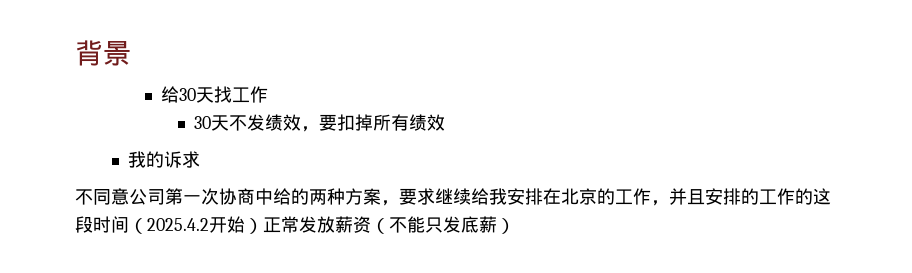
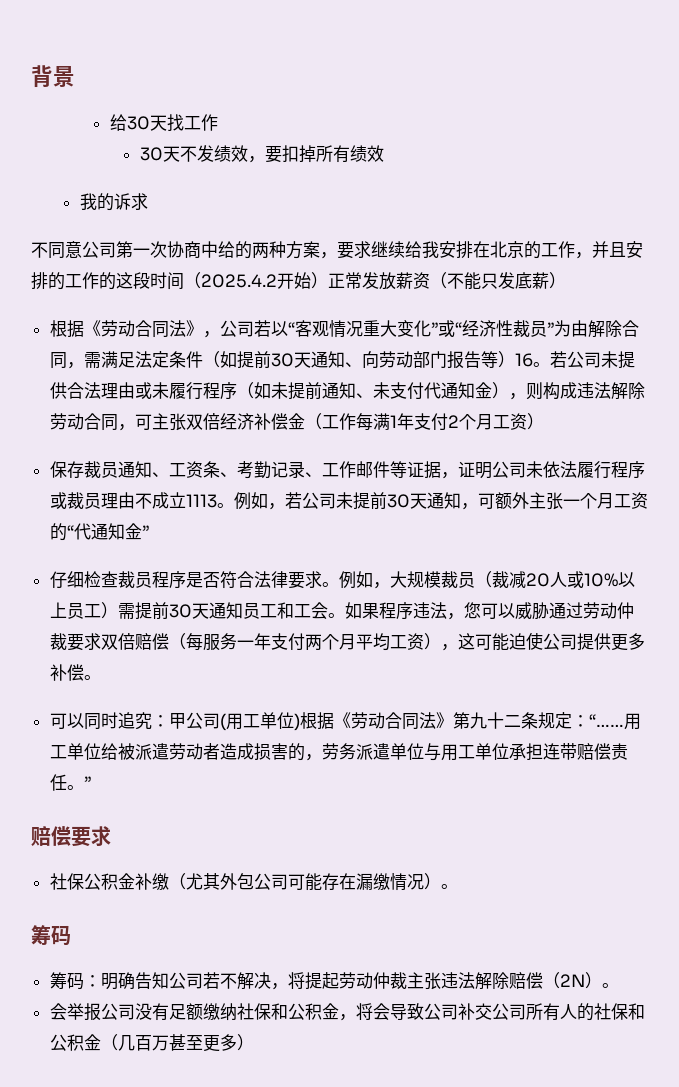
(515, 226) none -> [49,320,639,338] [49,351,635,369] [49,382,645,400] [49,413,544,431] [49,461,645,479] [49,492,648,510] [49,523,149,541] [49,571,635,589] [49,602,634,620] [49,632,645,651] [49,664,101,681] [49,712,641,731] [49,743,628,761] [49,774,91,791] [31,826,111,847] [49,873,458,891] [31,925,71,946] [49,972,619,990] [49,1003,645,1021] [49,1034,254,1052] // 根据《劳动合同法》，公司若以“客观情况重大变化”或“经济性裁员”为由解除合同，需满足法定条件（如提前30天通知、向劳动部门报告等）16。若公司未提供合法理由或未履行程序（如未提前通知、未支付代通知金），则构成违法解除劳动合同，可主张双倍经济补偿金（工作每满1年支付2个月工资） // 保存裁员通知、工资条、考勤记录、工作邮件等证据，证明公司未依法履行程序或裁员理由不成立1113。例如，若公司未提前30天通知，可额外主张一个月工资的“代通知金” // 仔细检查裁员程序是否符合法律要求。例如，大规模裁员（裁减20人或10%以上员工）需提前30天通知员工和工会。如果程序违法，您可以威胁通过劳动仲裁要求双倍赔偿（每服务一年支付两个月平均工资），这可能迫使公司提供更多补偿。 // 可以同时追究：甲公司(用工单位)根据《劳动合同法》第九十二条规定：“……用工单位给被派遣劳动者造成损害的，劳务派遣单位与用工单位承担连带赔偿责任。” // 赔偿要求 // 社保公积金补缴（尤其外包公司可能存在漏缴情况）。 // 筹码 // 筹码：明确告知公司若不解决，将提起劳动仲裁主张违法解除赔偿（2N）。 // 会举报公司没有足额缴纳社保和公积金，将会导致公司补交公司所有人的社保和公积金（几百万甚至更多）

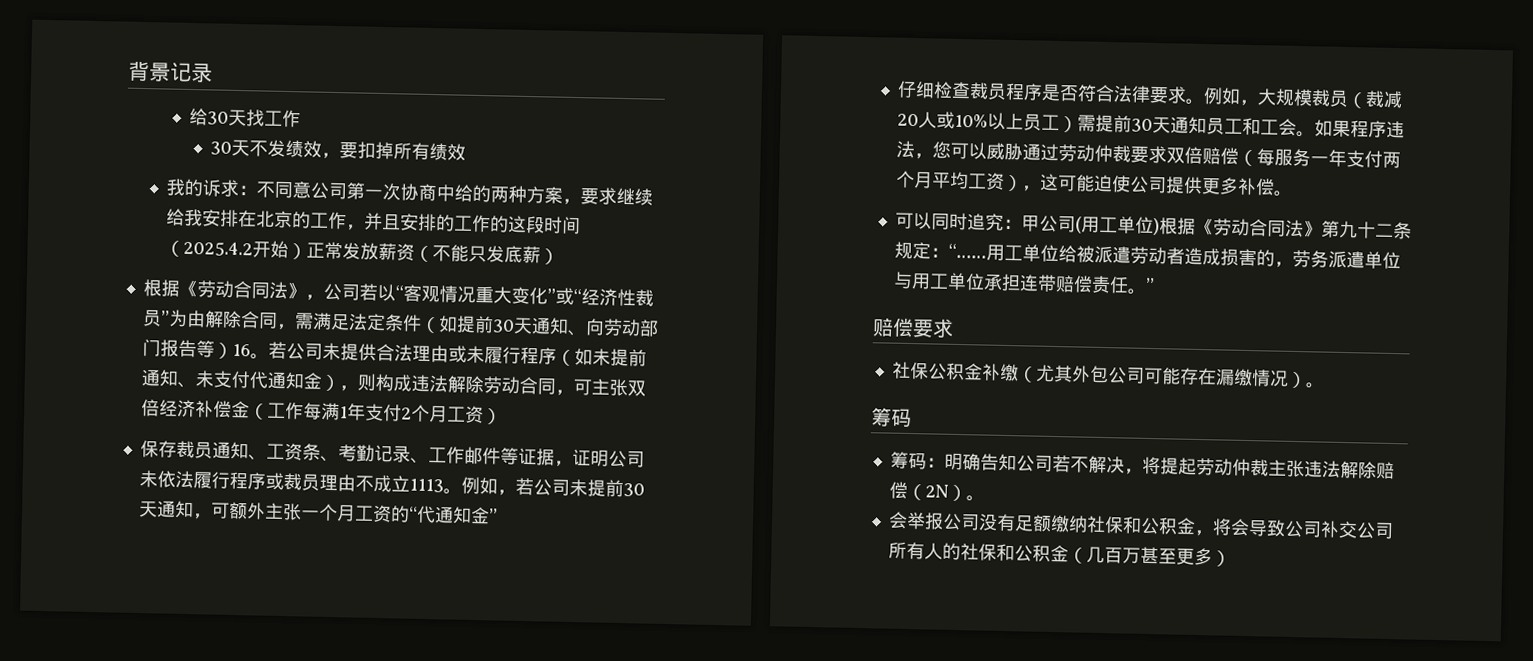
(75, 76) none -> [170,62,213,83] 记录
(148, 201) // -> [238,185,258,196] ：

